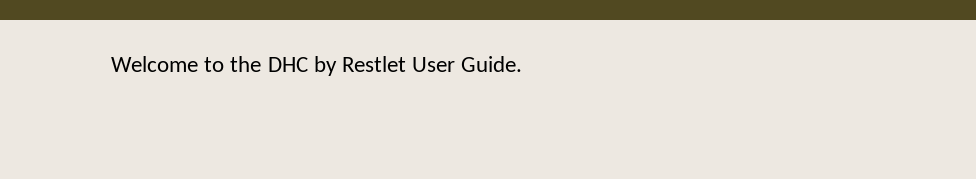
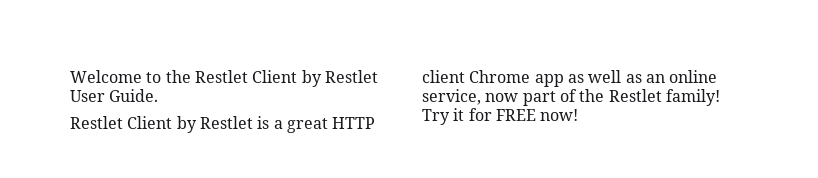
[267,57,308,72] DHC -> [194,70,298,83] Restlet Client
(523, 64) none -> [70,116,376,133] [422,70,718,87] [422,89,720,106] [422,108,579,125] // Restlet Client by Restlet is a great HTTP client Chrome app as well as an online service, now part of the Restlet family! Try it for FREE now!

